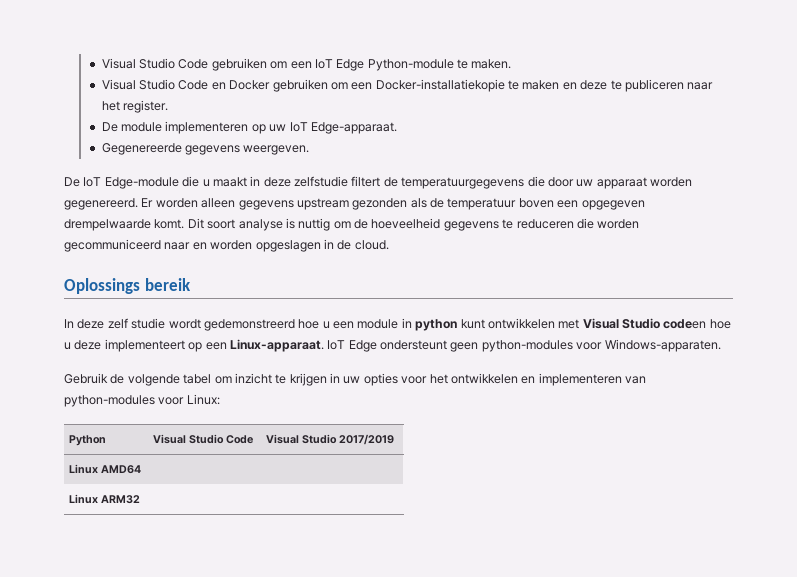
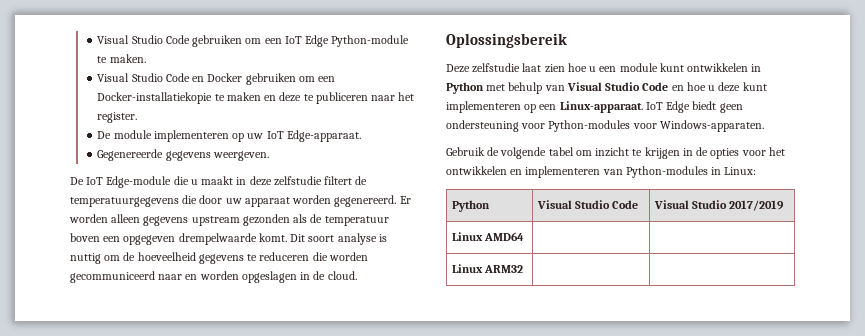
[64,278,191,294] [64,318,707,331] Oplossings bereik // In deze zelf studie wordt gedemonstreerd hoe u een module in python kunt ontwikkelen met Visual Studio codeen -> [446,33,567,48] [446,63,762,73] [446,82,684,94] Oplossingsbereik // Deze zelfstudie laat zien hoe u een module kunt ontwikkelen in Python met behulp van Visual Studio Code en
[104,339,185,352] implementeert -> [742,82,767,91] [446,101,521,113] kunt implementeren
[380,340,573,352] ondersteunt geen python-modules -> [692,101,743,113] [446,120,631,132] biedt geen ondersteuning voor Python-modules
[343,376,361,384] uw -> [696,147,709,156] de
[64,395,185,407] python-modules voor -> [625,166,722,178] Python-modules in

